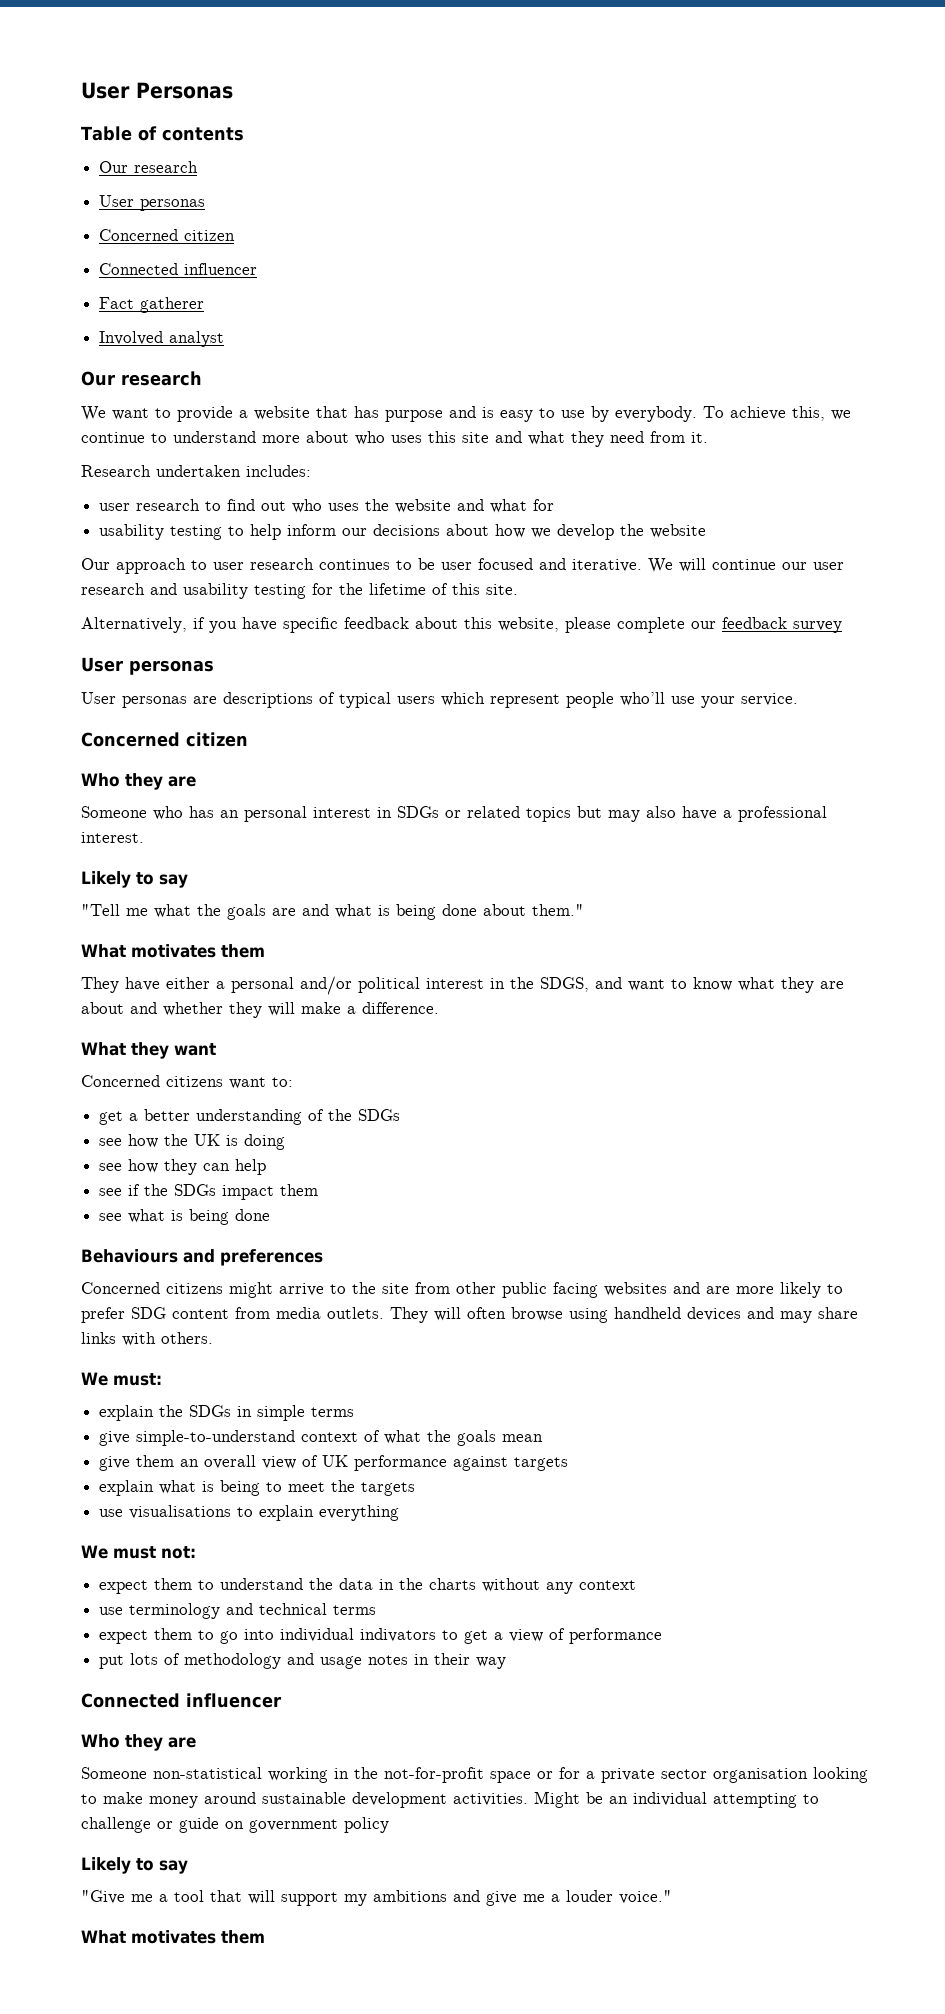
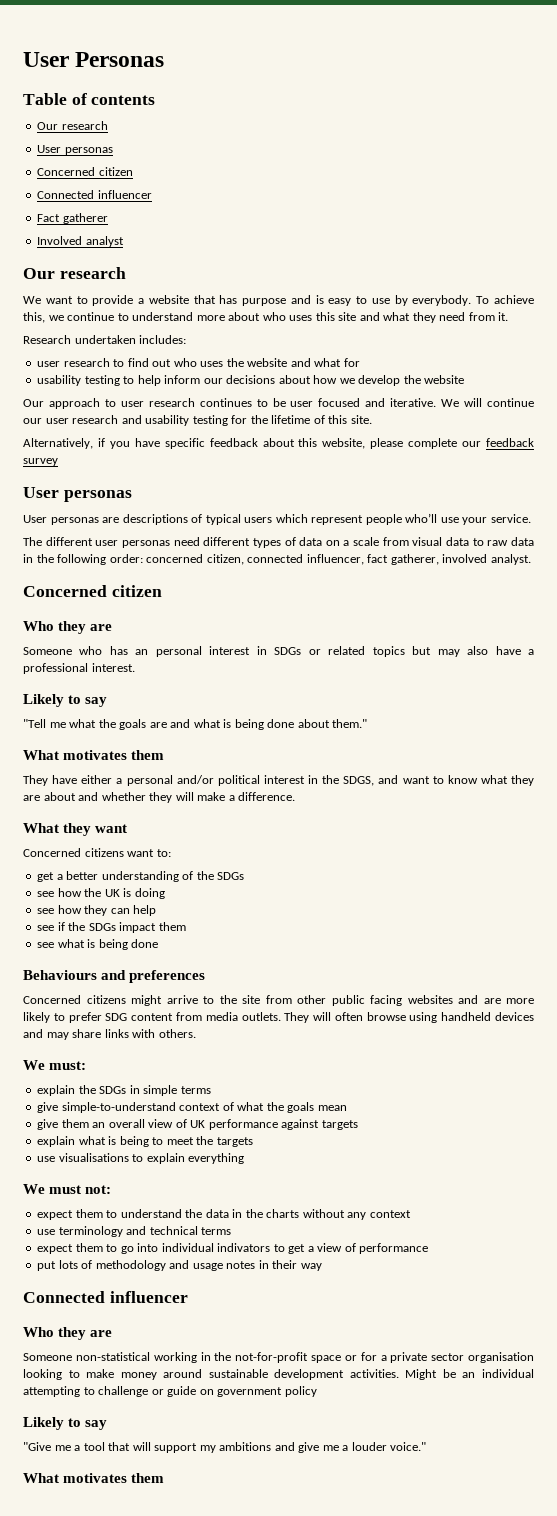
(798, 699) none -> [23,537,534,548] [23,554,531,565] // The different user personas need different types of data on a scale from visual data to raw data in the following order: concerned citizen, connected influencer, fact gatherer, involved analyst.

